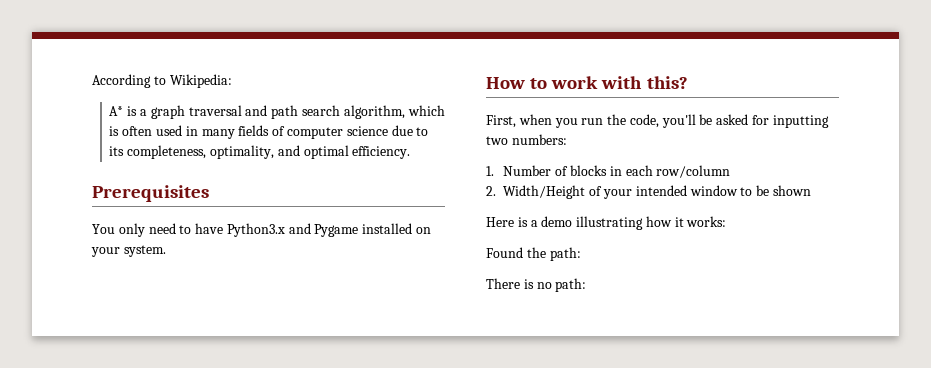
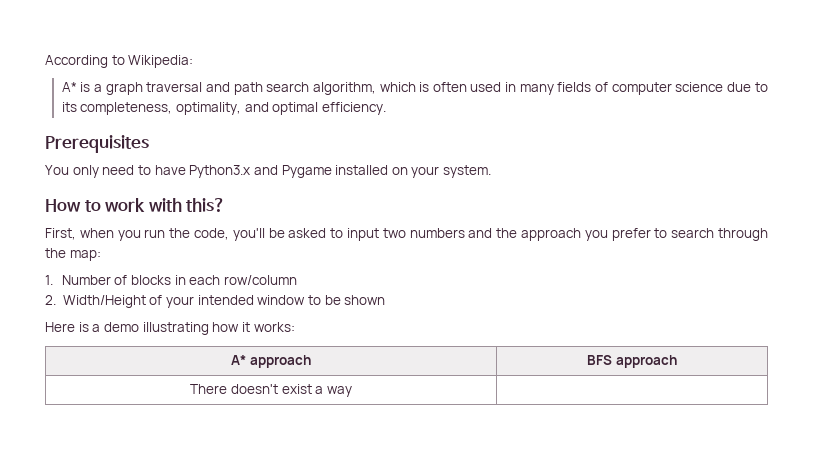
[752,115,829,128] [486,134,567,145] for inputting two numbers: -> [330,228,768,241] [45,248,101,261] to input two numbers and the approach you prefer to search through the map:
[486,247,581,261] [486,278,587,292] // Found the path: // There is no path: -> [231,355,311,368] [587,355,677,368] [190,384,352,397] // A* approach | BFS approach // There doesn't exist a way |

